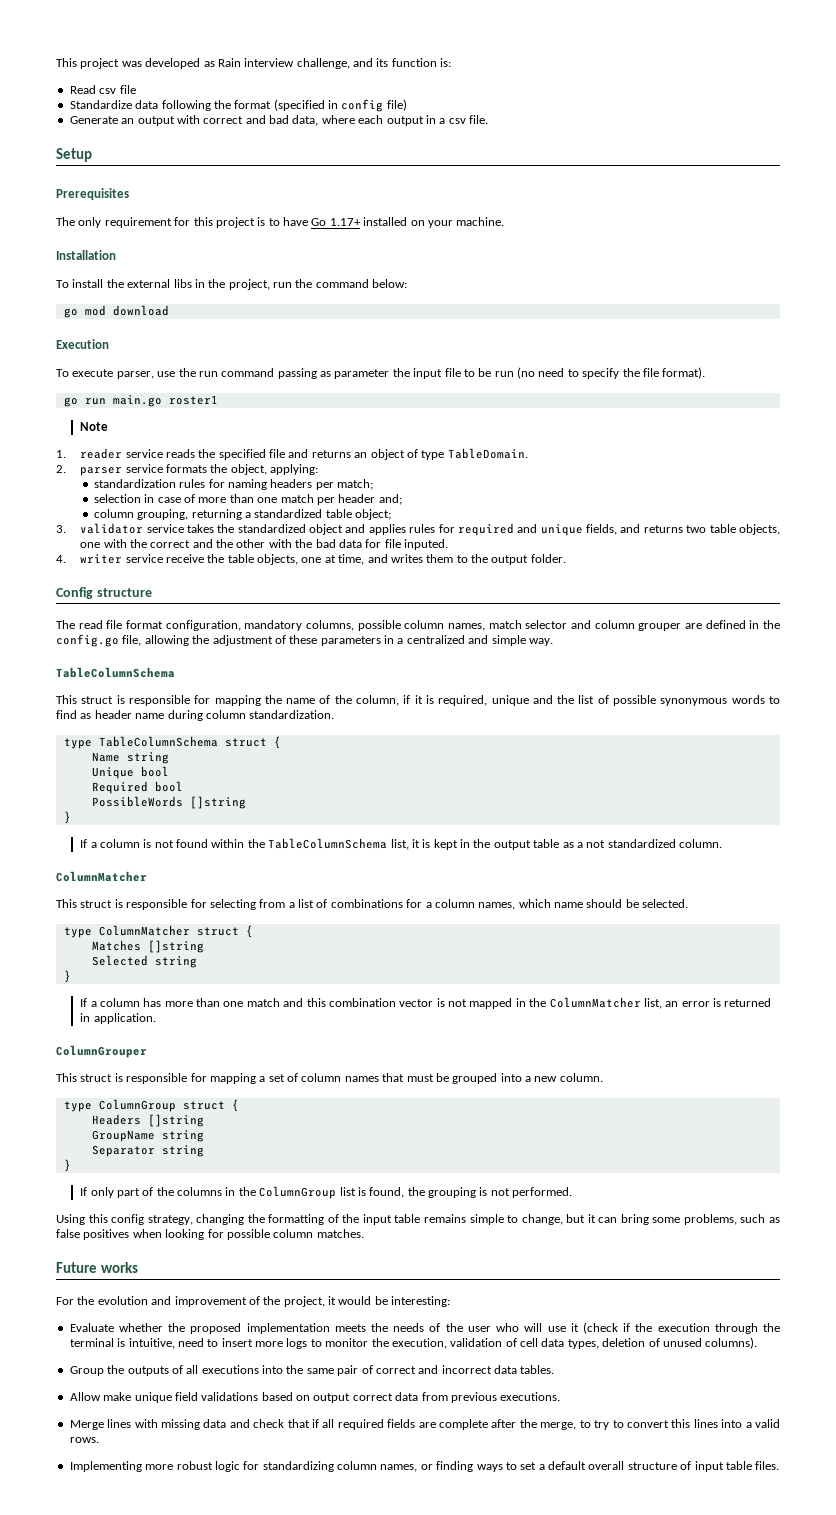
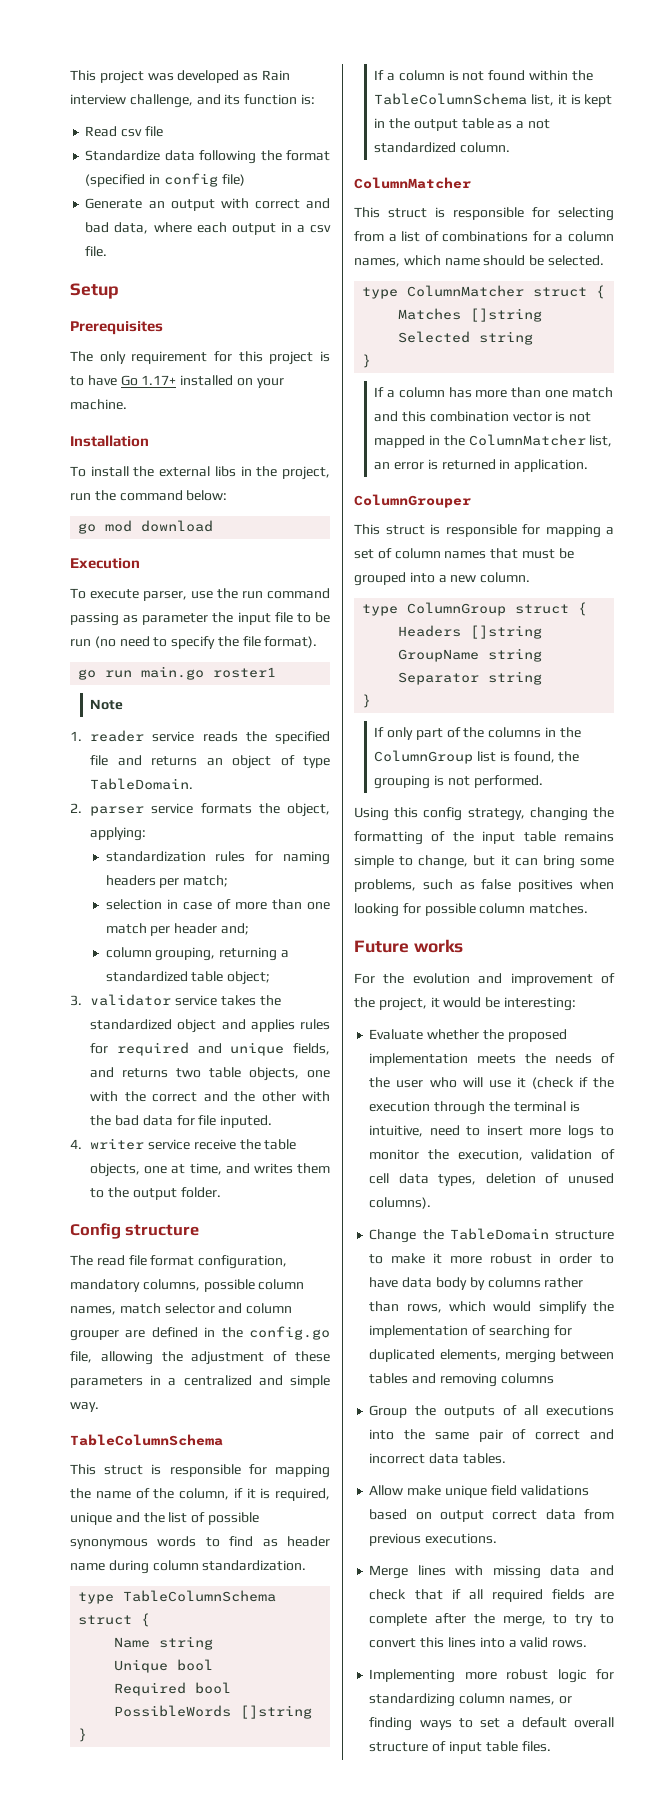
(758, 1343) none -> [369,1228,614,1243] [369,1253,614,1264] [369,1277,584,1290] [369,1301,614,1314] [369,1325,572,1339] [369,1349,614,1363] [369,1373,554,1387] // Change the TableDomain structure to make it more robust in order to have data body by columns rather than rows, which would simplify the implementation of searching for duplicated elements, merging between tables and removing columns

